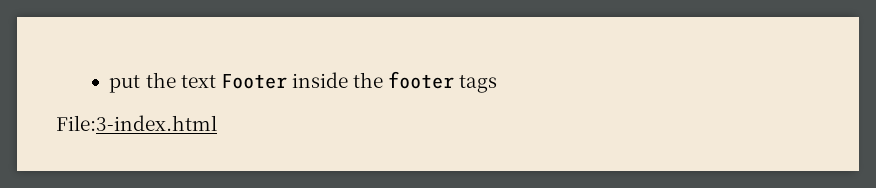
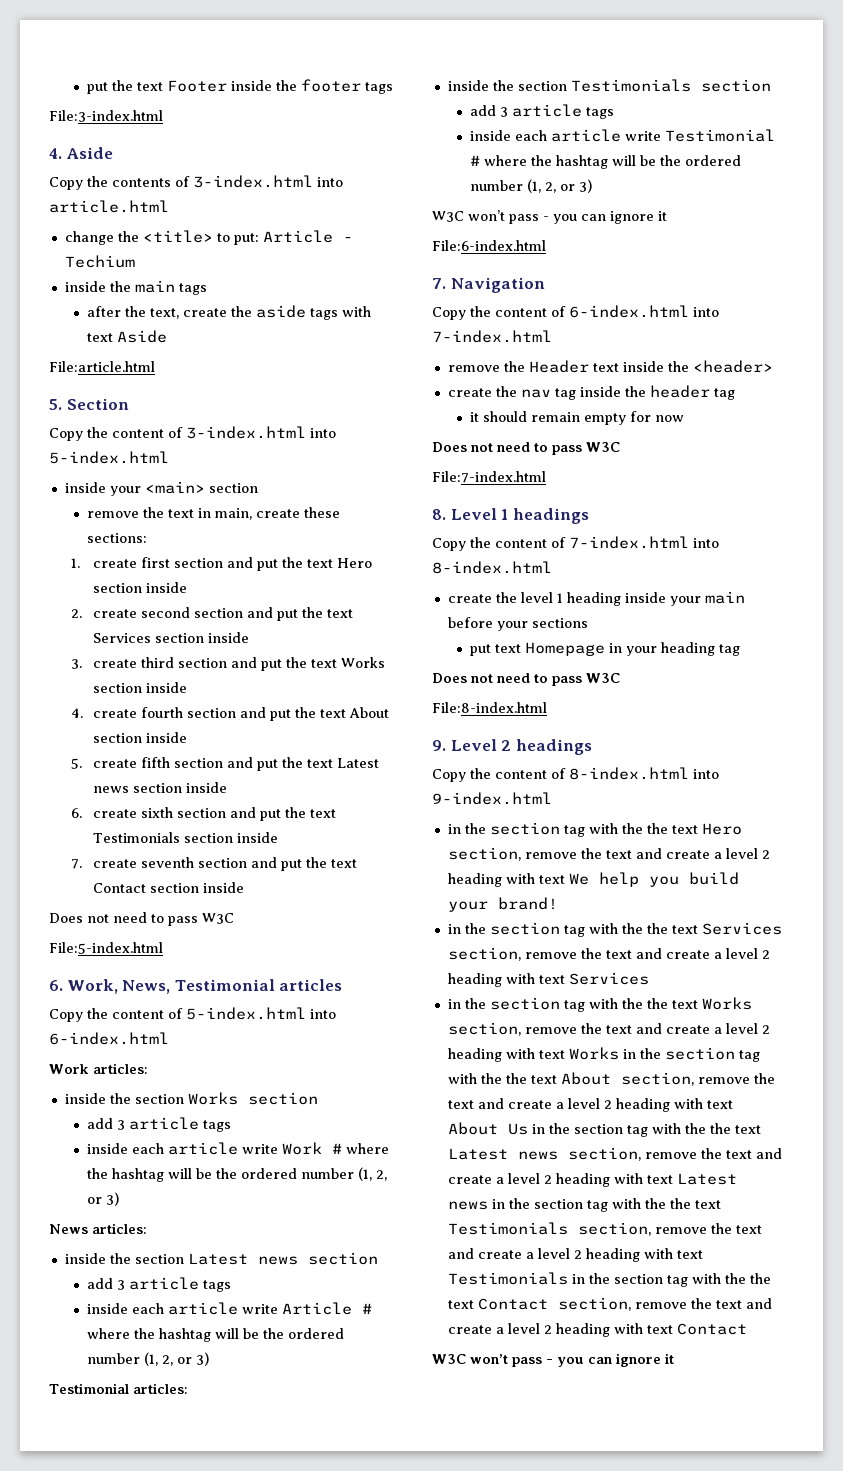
(217, 123) none -> [49,147,113,159] [49,175,343,190] [49,200,169,213] [64,230,353,245] [64,255,135,268] [64,280,207,295] [86,305,371,320] [86,330,167,343] [49,361,155,372] [49,398,129,410] [49,426,336,441] [49,451,169,464] [64,481,258,496] [86,507,340,520] [86,533,147,543] [70,557,372,571] [92,582,187,593] [70,607,353,621] [92,632,249,643] [70,657,385,671] [92,682,187,693] [70,707,389,721] [92,732,187,743] [70,757,379,771] [92,782,227,793] [70,807,336,821] [92,832,278,843] [70,857,357,871] [92,882,244,893] [49,912,234,926] [49,942,163,954] [49,979,343,994] [49,1007,336,1022] [49,1032,169,1045] [49,1063,148,1074] [64,1092,318,1105] [86,1117,231,1132] [86,1142,389,1155] [86,1167,387,1182] [86,1192,119,1206] [49,1223,147,1234] [64,1252,378,1265] [86,1277,231,1292] [86,1302,372,1315] [86,1328,344,1342] [86,1352,209,1366] [49,1383,188,1394] [447,79,771,92] [469,104,614,119] [469,129,775,142] [469,155,741,169] [469,179,592,193] [432,210,667,224] [432,240,546,251] [432,277,545,293] [432,305,719,320] [432,330,552,343] [447,360,773,373] [447,385,735,400] [469,411,684,425] [432,442,620,455] [432,471,546,483] [432,508,589,524] [432,536,719,551] [432,561,552,574] [447,591,745,606] [447,617,588,631] [469,642,740,656] [432,673,620,686] [432,702,547,713] [432,739,592,755] [432,767,719,782] [432,792,552,805] [447,822,742,837] [447,847,770,861] [447,872,739,887] [447,897,558,912] [447,922,782,937] [447,947,770,961] [447,972,649,987] [447,997,752,1012] [447,1022,770,1036] [447,1047,760,1062] [447,1072,775,1086] [447,1098,733,1112] [447,1122,761,1137] [447,1147,782,1161] [447,1173,737,1187] [447,1198,721,1212] [447,1222,762,1236] [447,1248,703,1262] [447,1272,771,1287] [447,1297,772,1311] [447,1323,747,1337] [432,1353,674,1367] // 4. Aside // Copy the contents of 3-index.html into article.html // change the <title> to put: Article - Techium // inside the main tags // after the text, create the aside tags with text Aside // File:article.html // 5. Section // Copy the content of 3-index.html into 5-index.html // inside your <main> section // remove the text in main, create these sections: // 1. create first section and put the text Hero section inside // 2. create second section and put the text Services section inside // 3. create third section and put the text Works section inside // 4. create fourth section and put the text About section inside // 5. create fifth section and put the text Latest news section inside // 6. create sixth section and put the text Testimonials section inside // 7. create seventh section and put the text Contact section inside // Does not need to pass W3C // File:5-index.html // 6. Work, News, Testimonial articles // Copy the content of 5-index.html into 6-index.html // Work articles: // inside the section Works section // add 3 article tags // inside each article write Work # where the hashtag will be the ordered number (1, 2, or 3) // News articles: // inside the section Latest news section // add 3 article tags // inside each article write Article # where the hashtag will be the ordered number (1, 2, or 3) // Testimonial articles: // inside the section Testimonials section // add 3 article tags // inside each article write Testimonial # where the hashtag will be the ordered number (1, 2, or 3) // W3C won’t pass - you can ignore it // File:6-index.html // 7. Navigation // Copy the content of 6-index.html into 7-index.html // remove the Header text inside the <header> // create the nav tag inside the header tag // it should remain empty for now // Does not need to pass W3C // File:7-index.html // 8. Level 1 headings // Copy the content of 7-index.html into 8-index.html // create the level 1 heading inside your main before your sections // put text Homepage in your heading tag // Does not need to pass W3C // File:8-index.html // 9. Level 2 headings // Copy the content of 8-index.html into 9-index.html // in the section tag with the the text Hero section, remove the text and create a level 2 heading with text We help you build your brand! // in the section tag with the the text Services section, remove the text and create a level 2 heading with text Services // in the section tag with the the text Works section, remove the text and create a level 2 heading with text Works in the section tag with the the text About section, remove the text and create a level 2 heading with text About Us in the section tag with the the text Latest news section, remove the text and create a level 2 heading with text Latest news in the section tag with the the text Testimonials section, remove the text and create a level 2 heading with text Testimonials in the section tag with the the text Contact section, remove the text and create a level 2 heading with text Contact // W3C won’t pass - you can ignore it

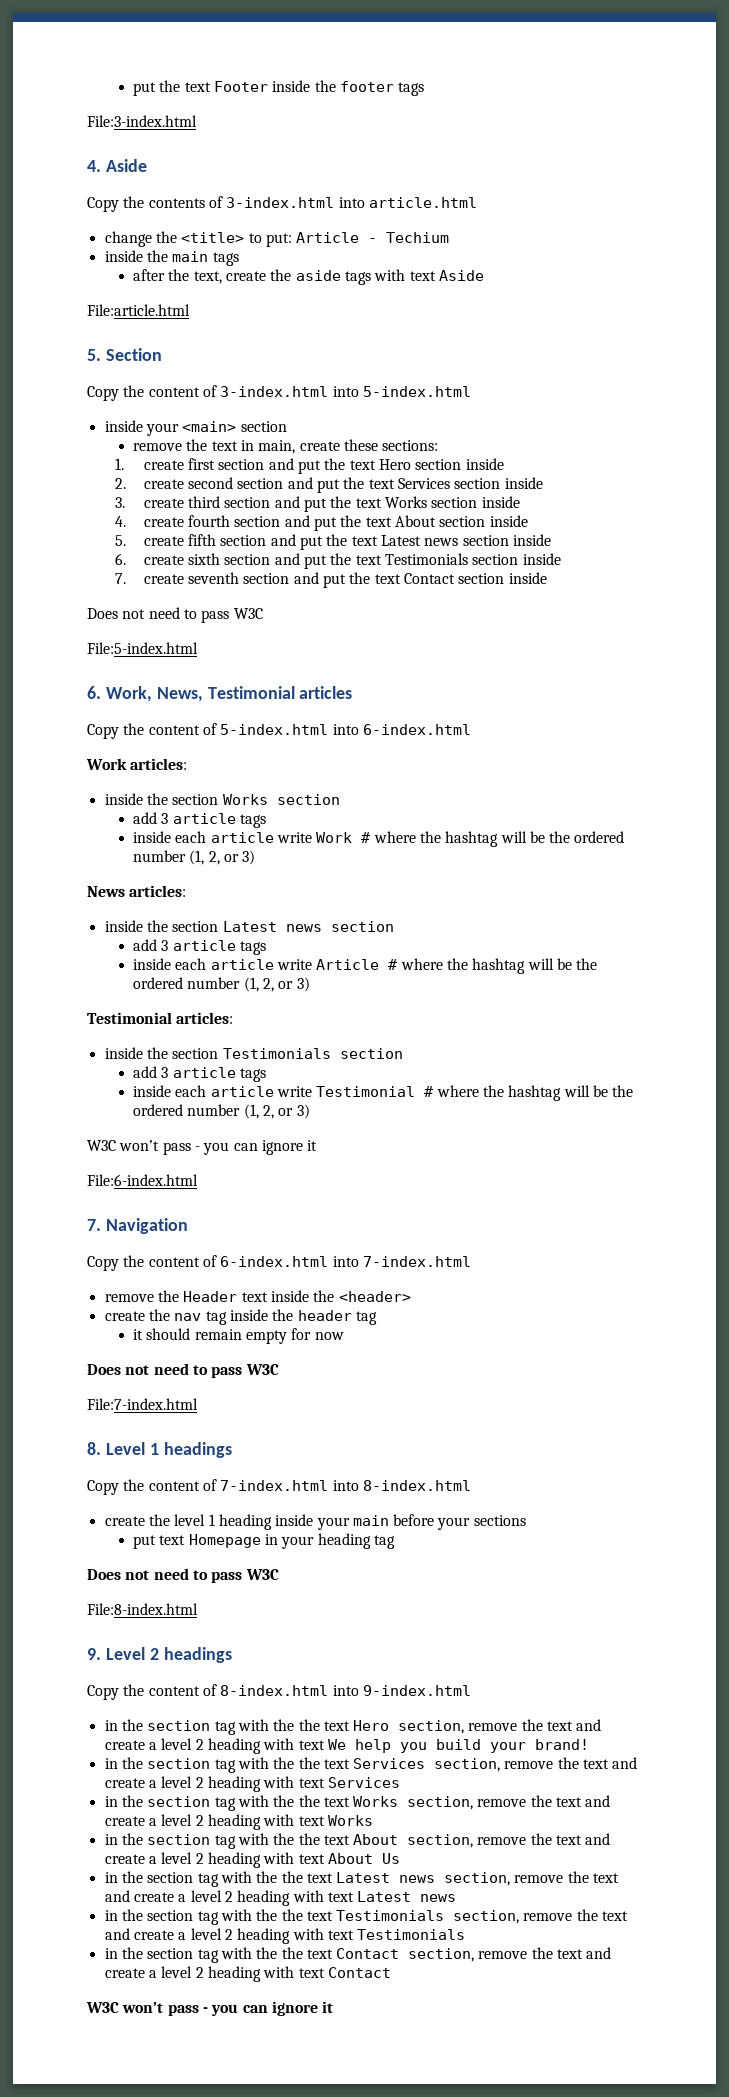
(619, 1053) none -> (373, 1820) //
(528, 1129) none -> (400, 1858) //
(488, 1205) none -> (457, 1898) //
(568, 1278) none -> (466, 1934) //

